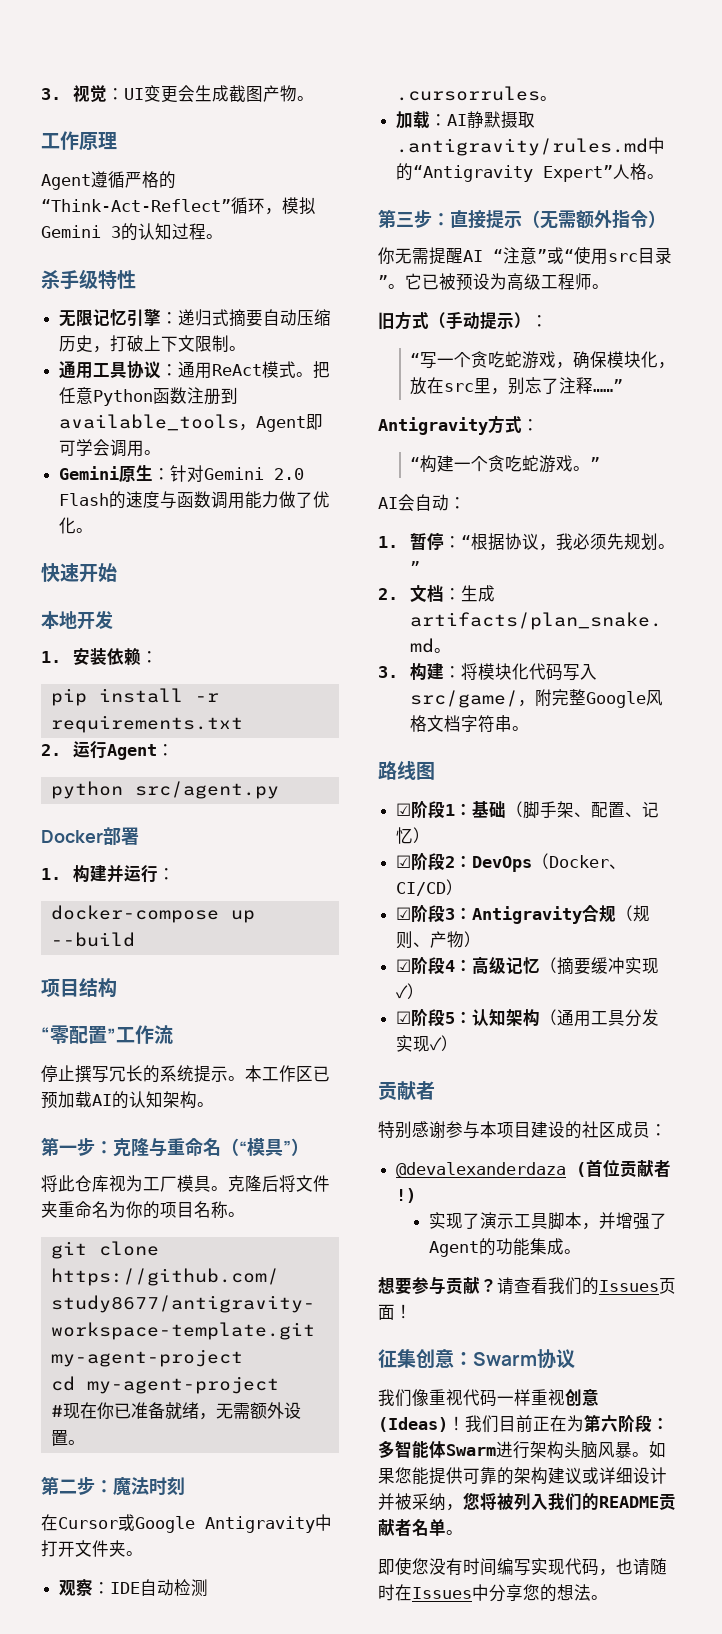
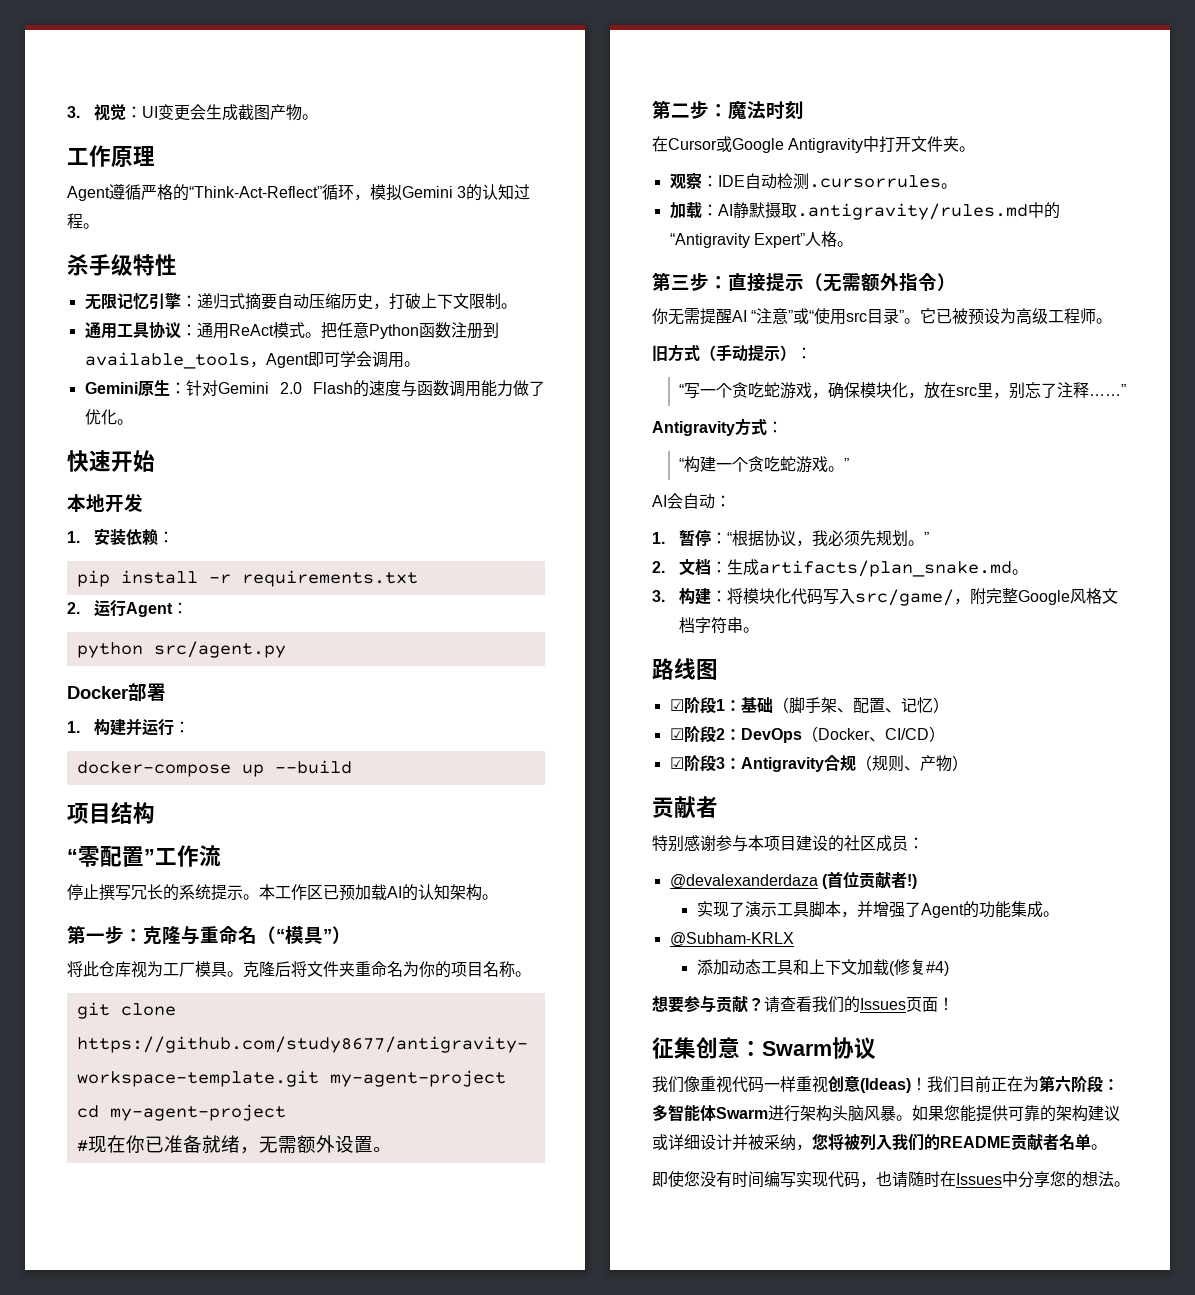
[396,956,660,975] [396,983,425,999] [396,1008,660,1027] [396,1035,459,1052] // ☑阶段4：高级记忆（摘要缓冲实现✓） // ☑阶段5：认知架构（通用工具分发实现✓） -> (968, 763) none
(581, 1251) none -> [669,932,794,947] [696,959,949,976] // @Subham-KRLX // 添加动态工具和上下文加载(修复#4)

